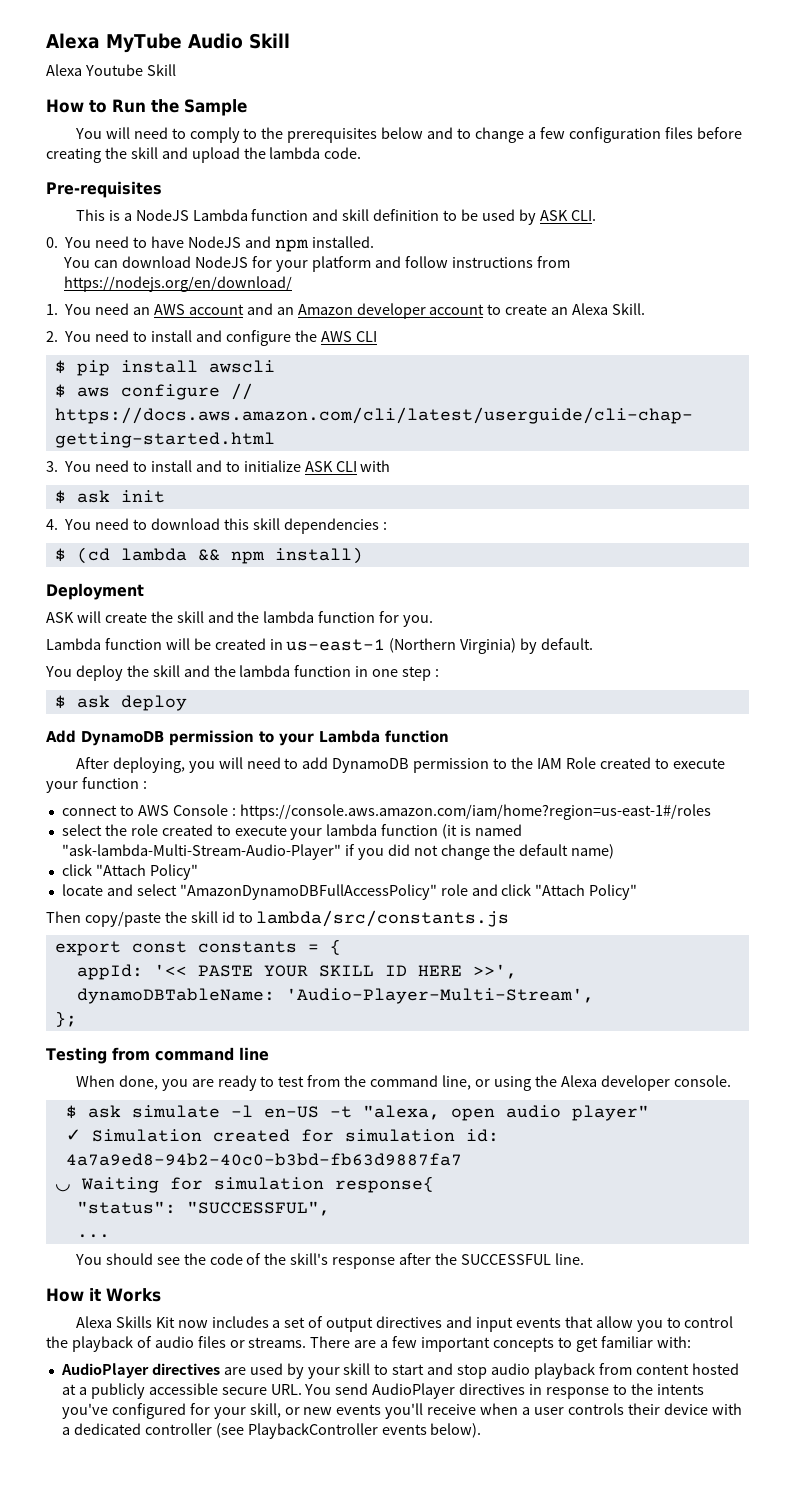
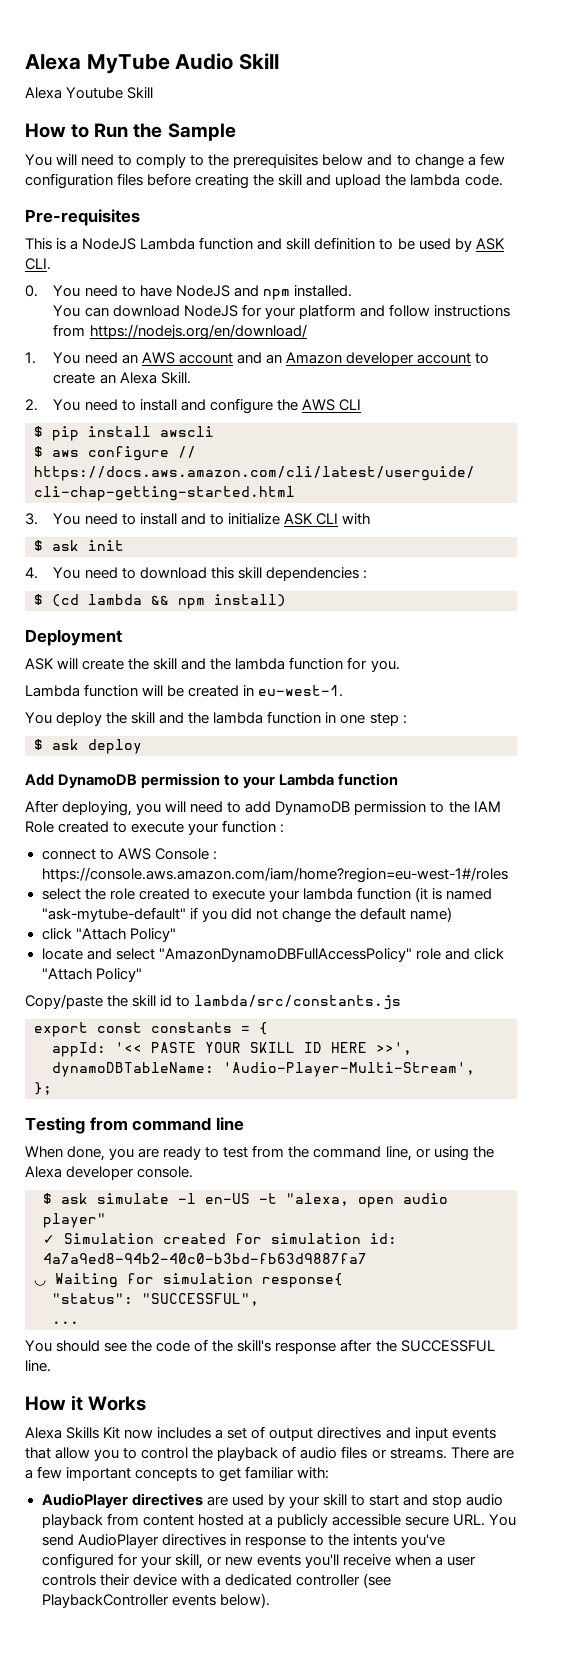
[286,638,594,654] us-east-1 (Northern Virginia) by default. -> [258,685,344,697] eu-west-1.
[239,804,711,820] https://console.aws.amazon.com/iam/home?region=us-east-1#/roles -> [41,867,508,883] https://console.aws.amazon.com/iam/home?region=eu-west-1#/roles
[61,844,341,860] "ask-lambda-Multi-Stream-Audio-Player" -> [41,907,186,922] "ask-mytube-default"
[46,911,161,927] Then copy/paste -> [25,994,103,1009] Copy/paste

